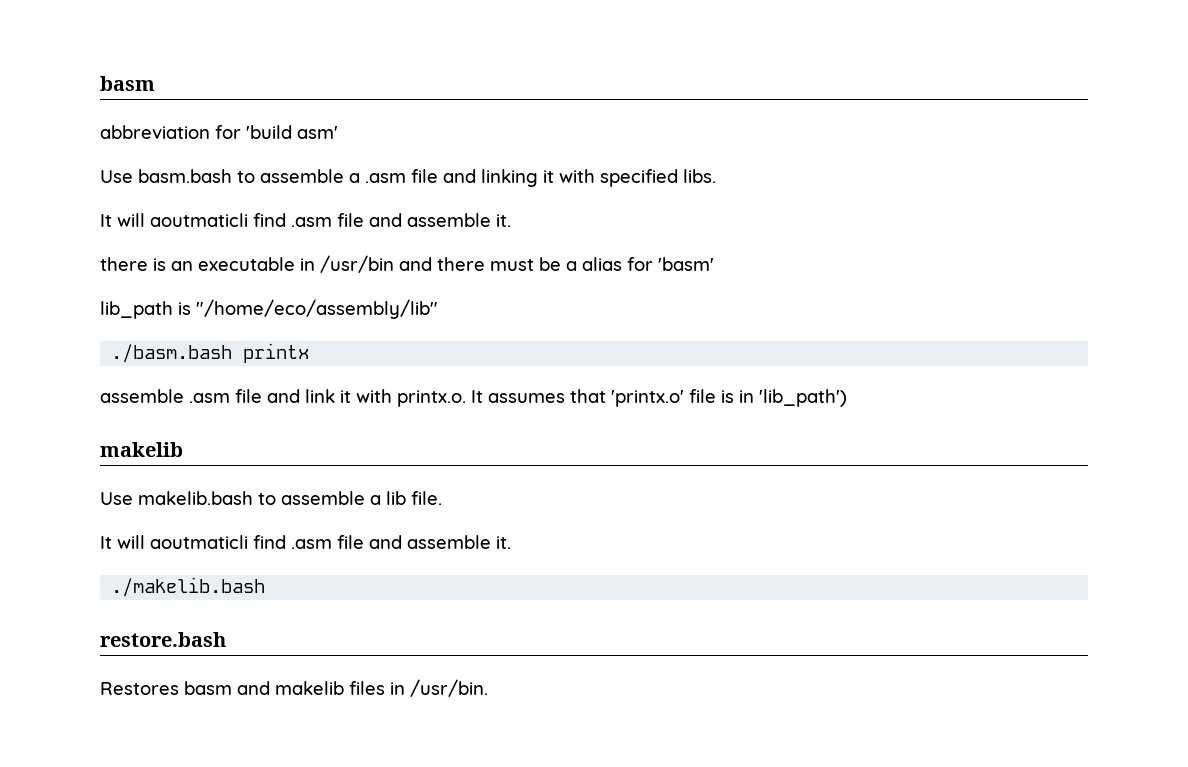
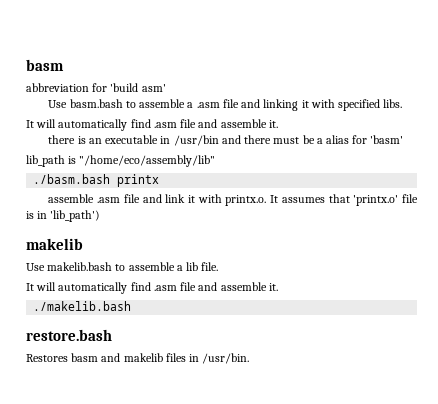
[150,213,248,227] aoutmaticli -> [58,119,128,131] automatically
[150,535,248,549] aoutmaticli -> [58,282,128,294] automatically

